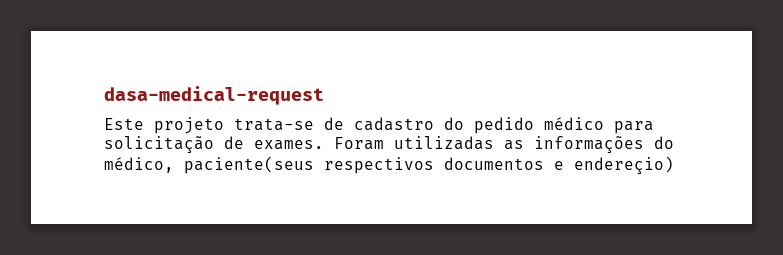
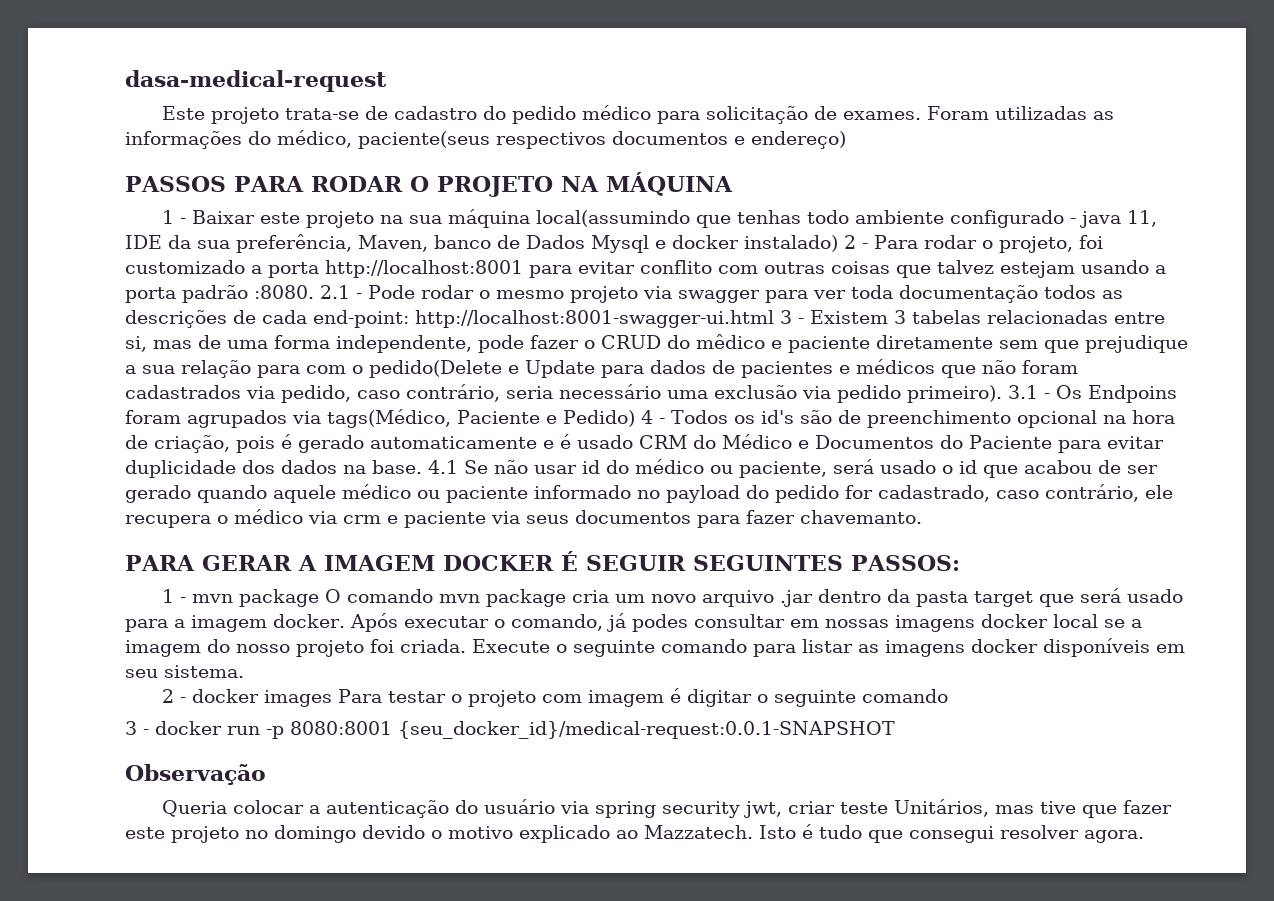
[574,156,674,175] endereçio) -> [751,131,846,149] [125,172,733,197] [162,209,1158,228] [125,234,1103,253] [125,260,1166,278] [125,285,1123,303] [125,310,1165,328] [125,334,1188,353] [125,359,1078,378] [125,384,1177,403] [125,409,1175,428] [125,434,1164,453] [125,459,1158,478] [125,484,1173,503] [125,509,922,528] [125,551,960,571] [162,588,1184,607] [125,613,1142,632] [125,638,1185,657] [125,665,244,678] [162,688,949,707] [125,721,895,739] [125,764,266,785] [162,799,1173,818] [125,824,1144,843] endereço) // PASSOS PARA RODAR O PROJETO NA MÁQUINA // 1 - Baixar este projeto na sua máquina local(assumindo que tenhas todo ambiente configurado - java 11, IDE da sua preferência, Maven, banco de Dados Mysql e docker instalado) 2 - Para rodar o projeto, foi customizado a porta http://localhost:8001 para evitar conflito com outras coisas que talvez estejam usando a porta padrão :8080. 2.1 - Pode rodar o mesmo projeto via swagger para ver toda documentação todos as descrições de cada end-point: http://localhost:8001-swagger-ui.html 3 - Existem 3 tabelas relacionadas entre si, mas de uma forma independente, pode fazer o CRUD do mêdico e paciente diretamente sem que prejudique a sua relação para com o pedido(Delete e Update para dados de pacientes e médicos que não foram cadastrados via pedido, caso contrário, seria necessário uma exclusão via pedido primeiro). 3.1 - Os Endpoins foram agrupados via tags(Médico, Paciente e Pedido) 4 - Todos os id's são de preenchimento opcional na hora de criação, pois é gerado automaticamente e é usado CRM do Médico e Documentos do Paciente para evitar duplicidade dos dados na base. 4.1 Se não usar id do médico ou paciente, será usado o id que acabou de ser gerado quando aquele médico ou paciente informado no payload do pedido for cadastrado, caso contrário, ele recupera o médico via crm e paciente via seus documentos para fazer chavemanto. // PARA GERAR A IMAGEM DOCKER É SEGUIR SEGUINTES PASSOS: // 1 - mvn package O comando mvn package cria um novo arquivo .jar dentro da pasta target que será usado para a imagem docker. Após executar o comando, já podes consultar em nossas imagens docker local se a imagem do nosso projeto foi criada. Execute o seguinte comando para listar as imagens docker disponíveis em seu sistema. // 2 - docker images Para testar o projeto com imagem é digitar o seguinte comando // 3 - docker run -p 8080:8001 {seu_docker_id}/medical-request:0.0.1-SNAPSHOT // Observação // Queria colocar a autenticação do usuário via spring security jwt, criar teste Unitários, mas tive que fazer este projeto no domingo devido o motivo explicado ao Mazzatech. Isto é tudo que consegui resolver agora.

